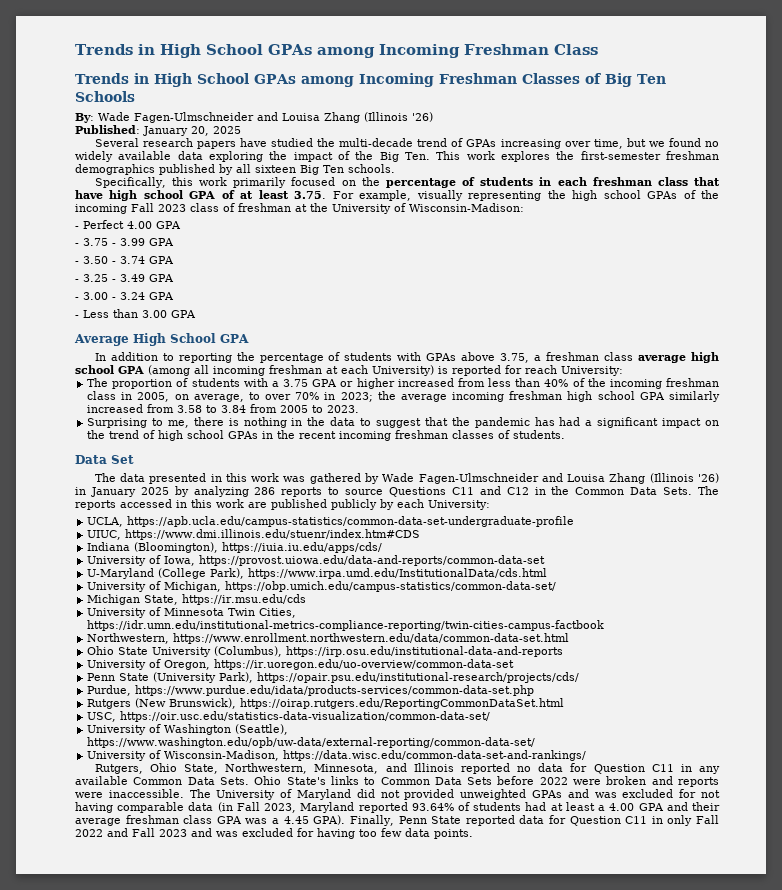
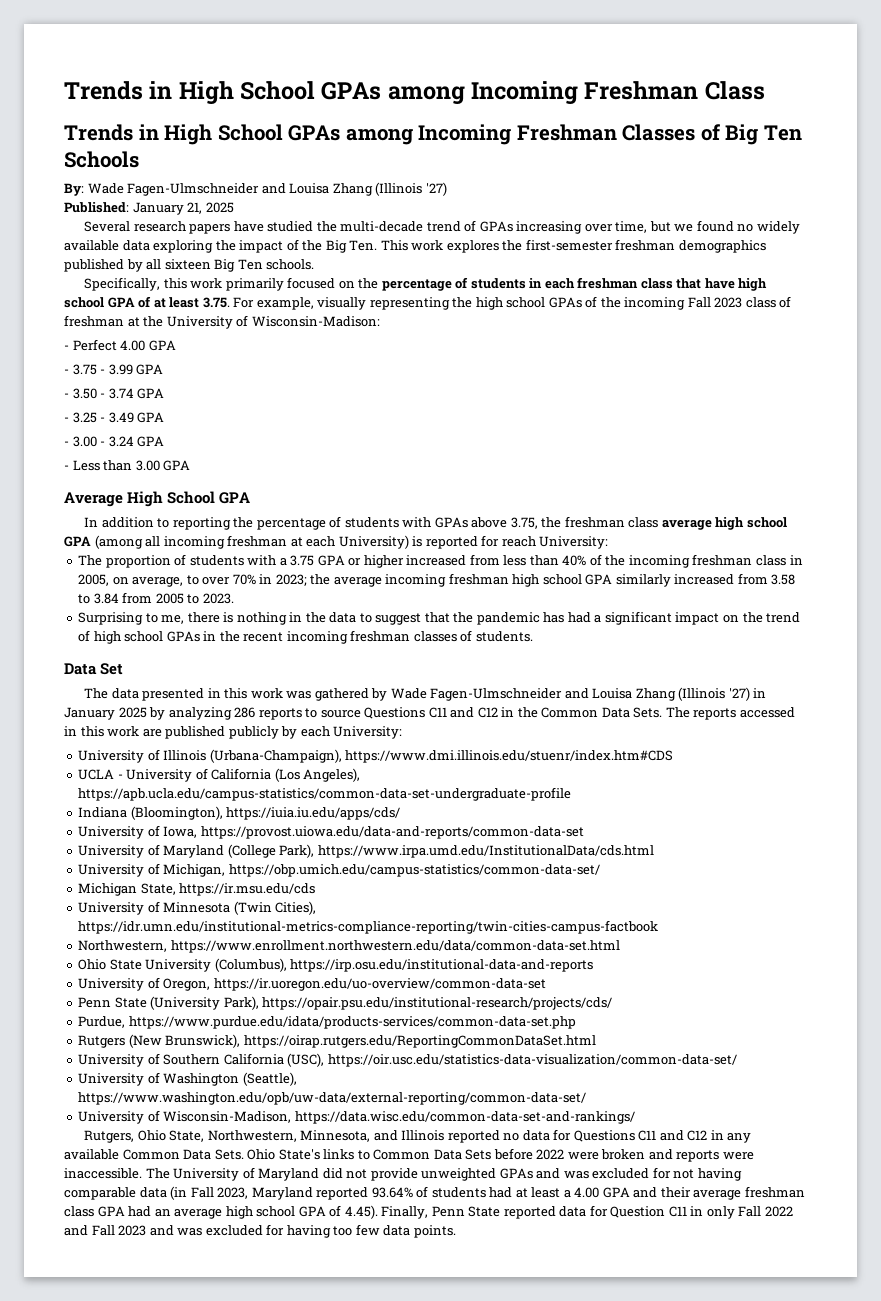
[412,112,433,122] '26) -> [425,182,447,196] '27)
[191,126,209,136] 20, -> [187,202,203,214] 21,
[534,355,542,361] a -> [541,517,562,528] the
[697,473,719,483] '26) -> [728,687,750,701] '27)
[87,517,124,527] UCLA, -> [78,749,674,763] [78,768,361,782] University of Illinois (Urbana-Champaign), https://www.dmi.illinois.edu/stuenr/index.htm#CDS // UCLA - University of California (Los Angeles),
[87,529,421,540] // UIUC, https://www.dmi.illinois.edu/stuenr/index.htm#CDS -> (572, 794) none
[87,568,155,579] U-Maryland -> [78,844,225,858] University of Maryland
[228,608,297,618] Twin Cities, -> [233,901,317,915] (Twin Cities),
[87,712,117,722] USC, -> [78,1053,325,1067] University of Southern California (USC),
[593,764,674,774] Question C11 -> [573,1130,708,1142] Questions C11 and C12
[404,789,455,800] provided -> [370,1168,418,1181] provide
[245,815,346,825] was a 4.45 GPA). -> [128,1205,378,1219] had an average high school GPA of 4.45).

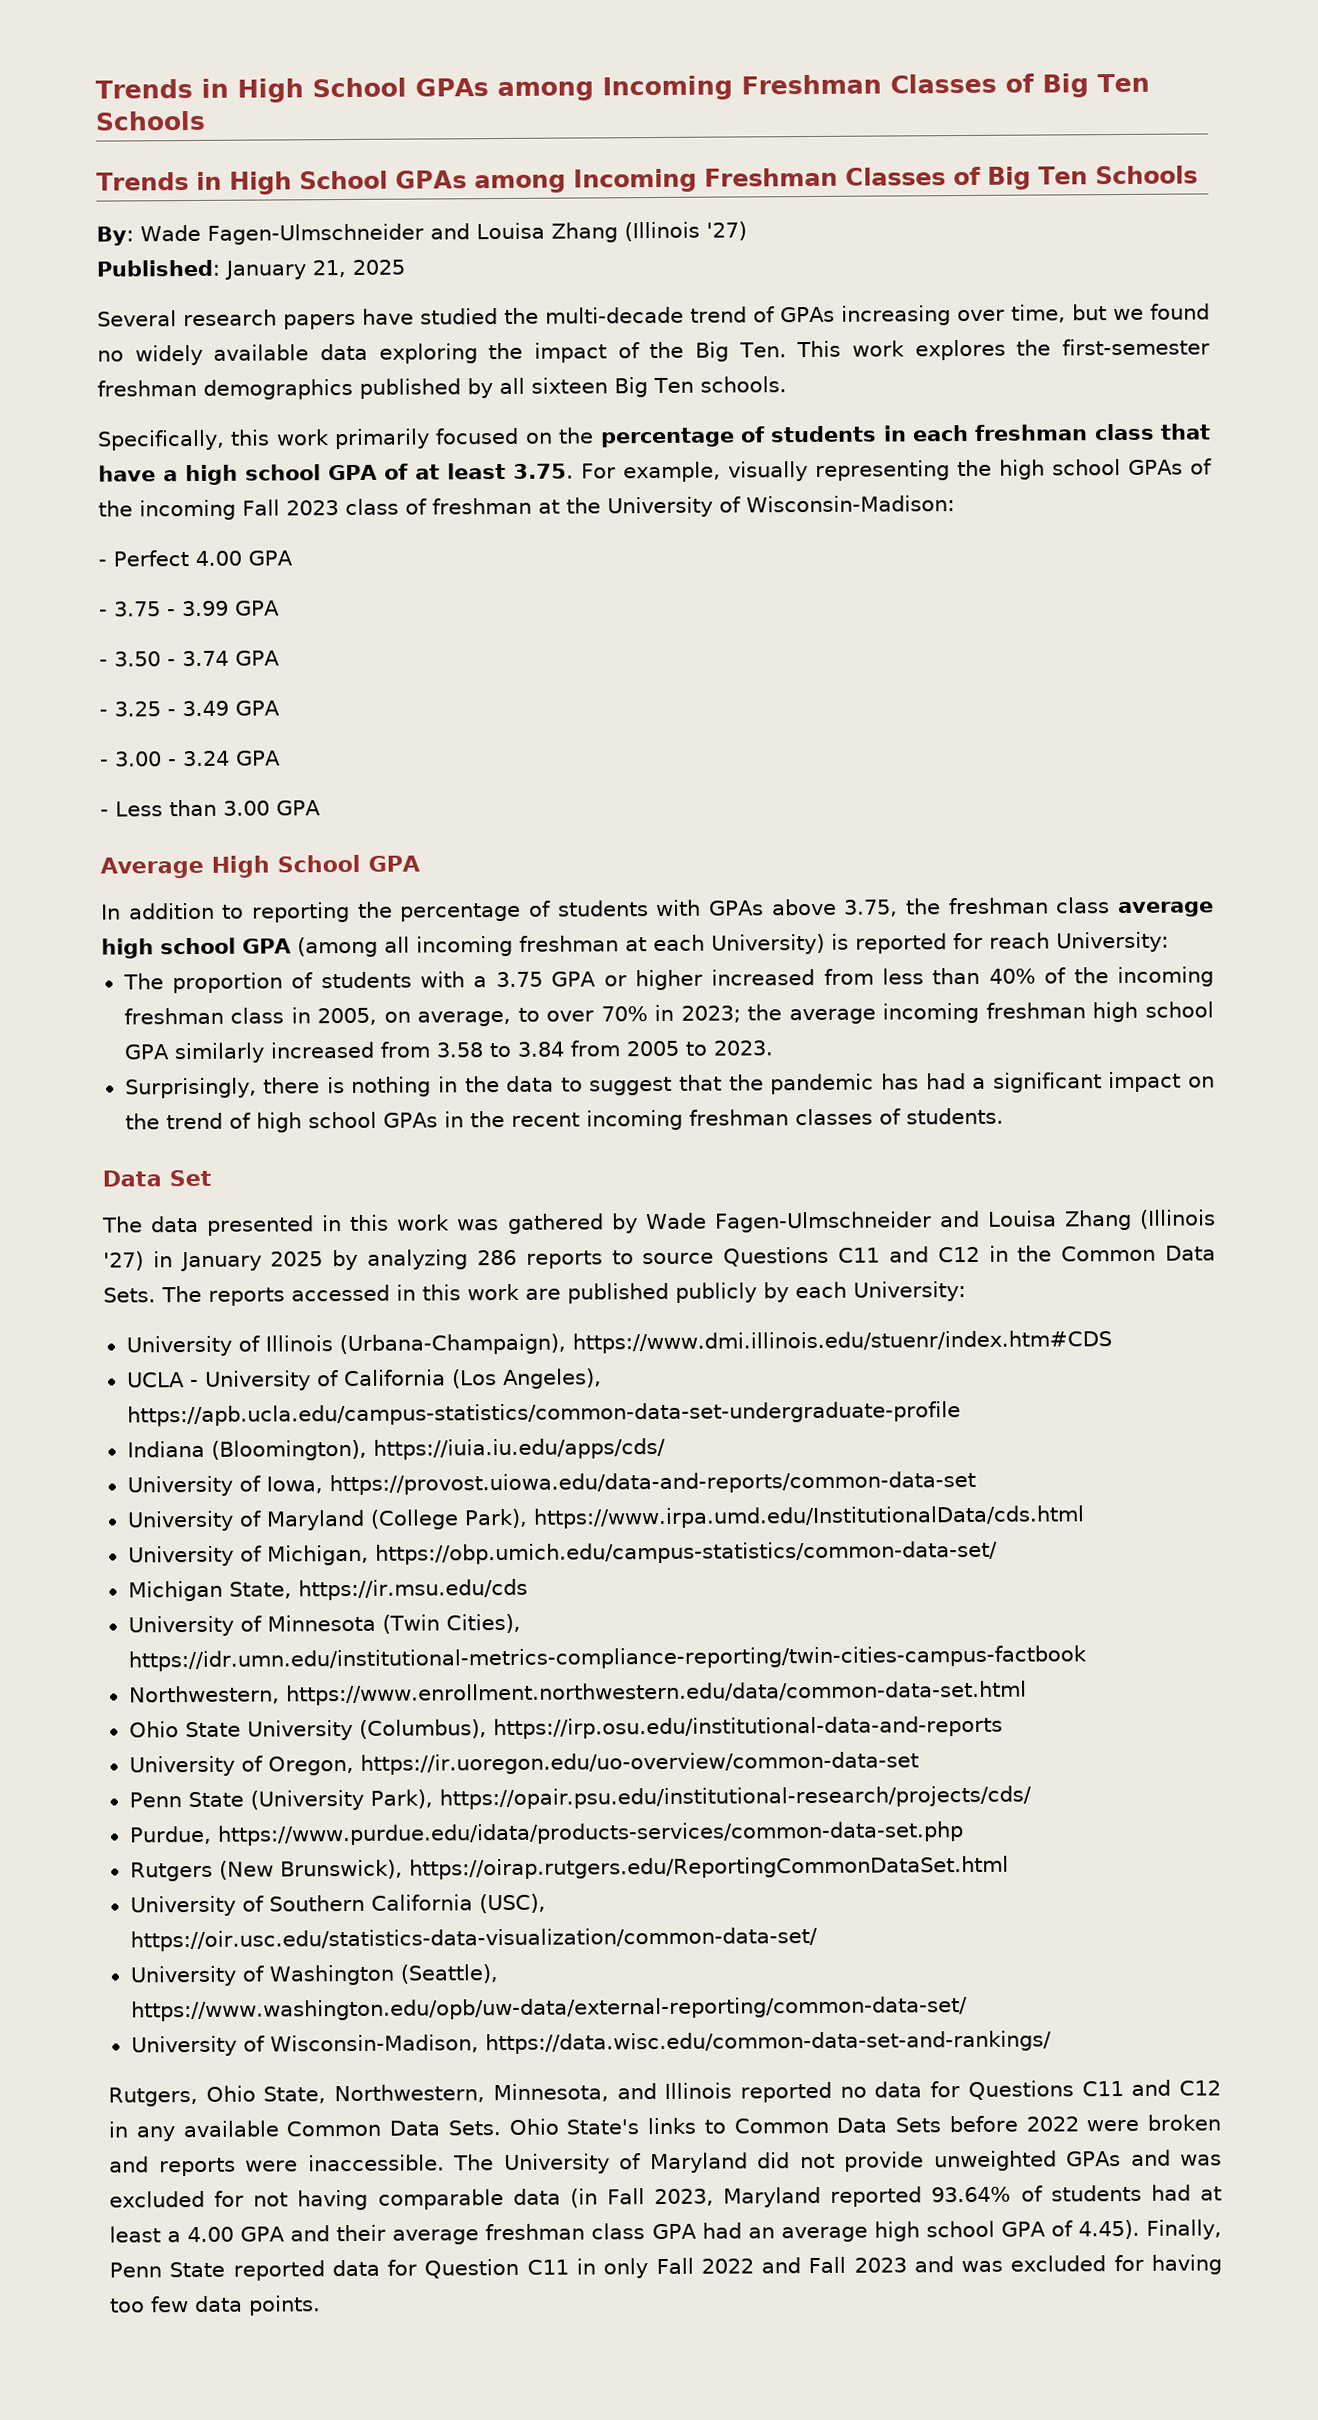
[64,81,765,105] Trends in High School GPAs among Incoming Freshman Class -> [95,73,1150,103] [95,110,206,131] Trends in High School GPAs among Incoming Freshman Classes of Big Ten Schools
(735, 283) none -> [163,470,179,482] a
[78,612,185,625] Surprising to me, -> [124,1077,257,1099] Surprisingly,

